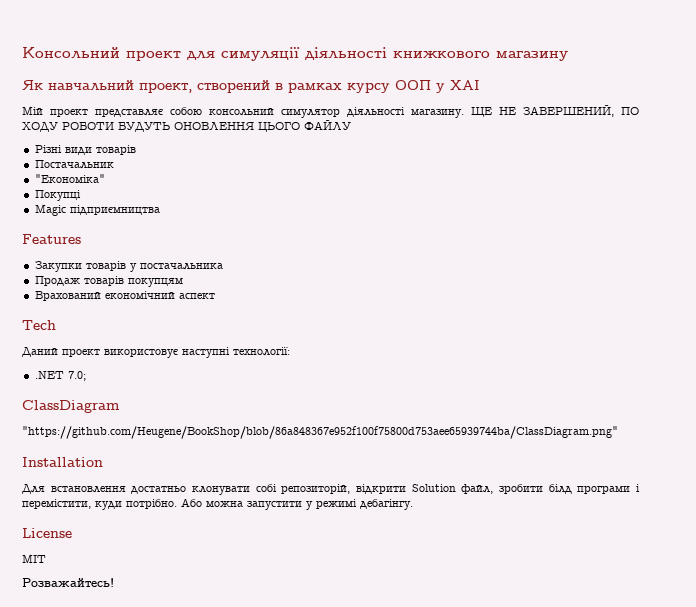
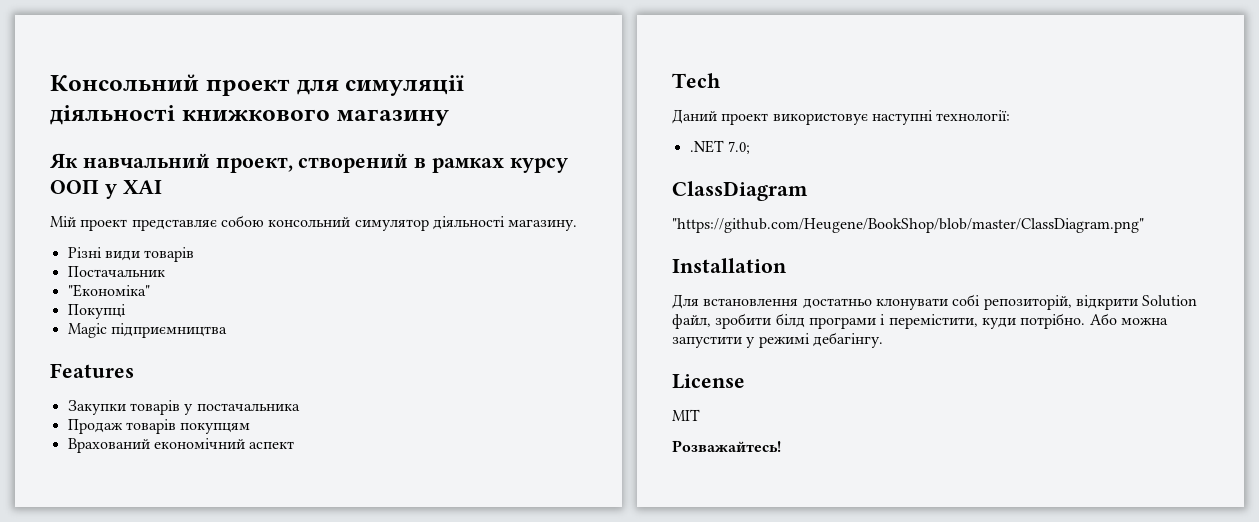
[471,105,639,117] [22,120,351,132] ЩЕ НЕ ЗАВЕРШЕНИЙ, ПО ХОДУ РОБОТИ БУДУТЬ ОНОВЛЕННЯ ЦЬОГО ФАЙЛУ -> (578, 225) none
[22,426,618,439] "https://github.com/Heugene/BookShop/blob/86a848367e952f100f75800d753aee65939744ba/ClassDiagram.png" -> [672,218,1144,233] "https://github.com/Heugene/BookShop/blob/master/ClassDiagram.png"

